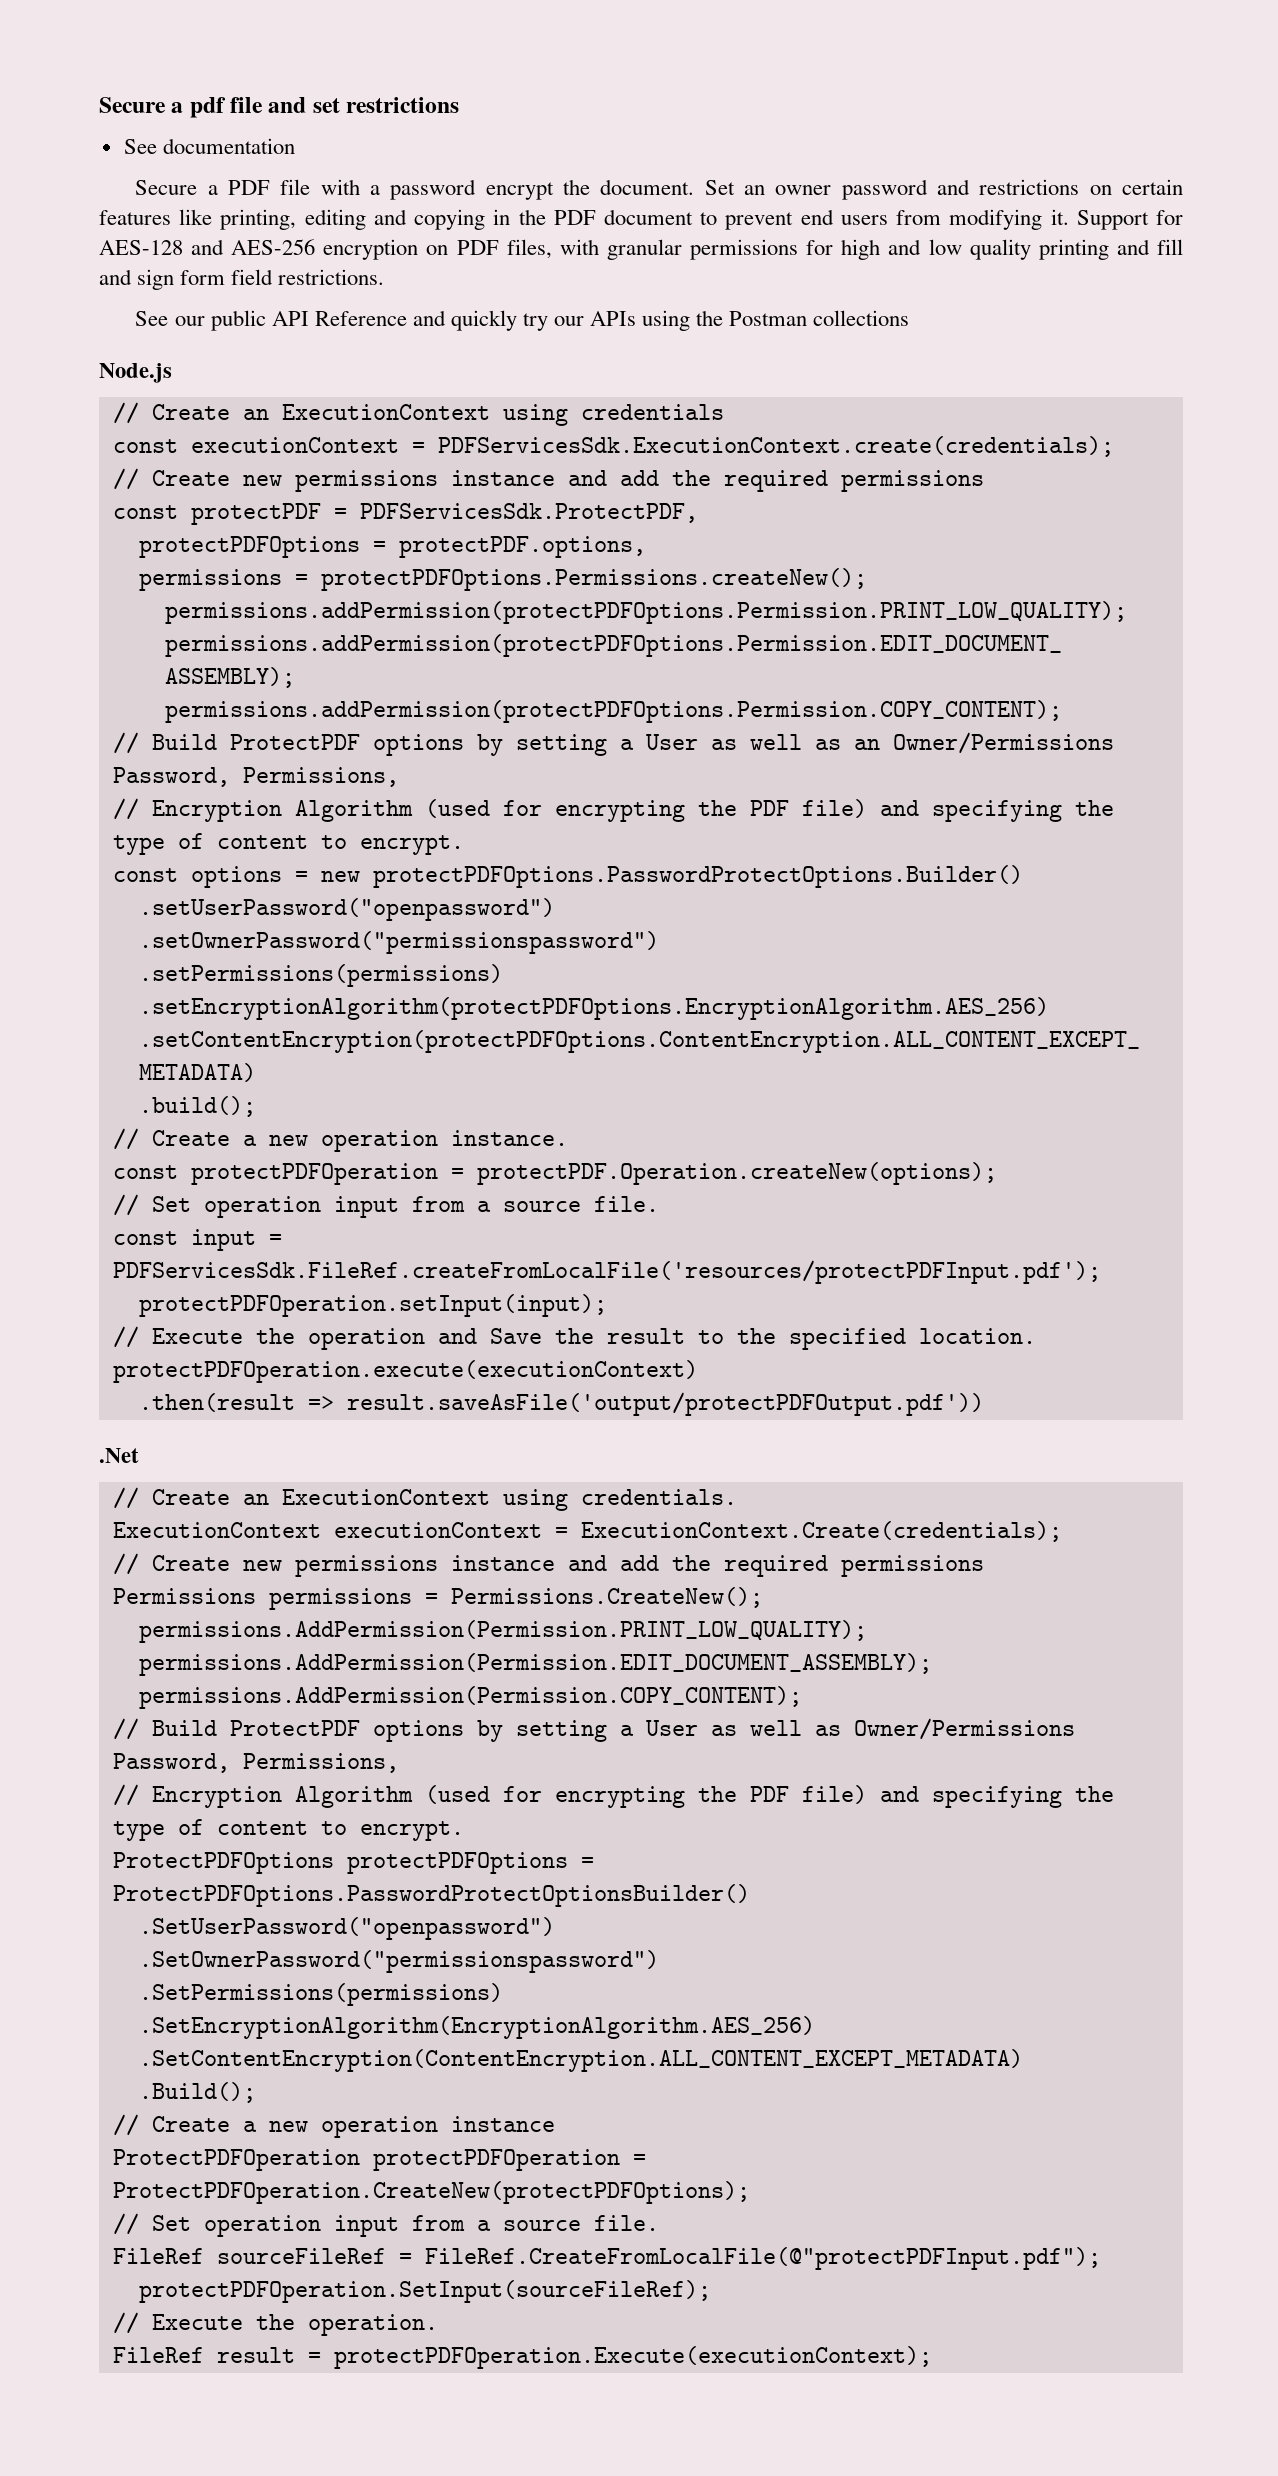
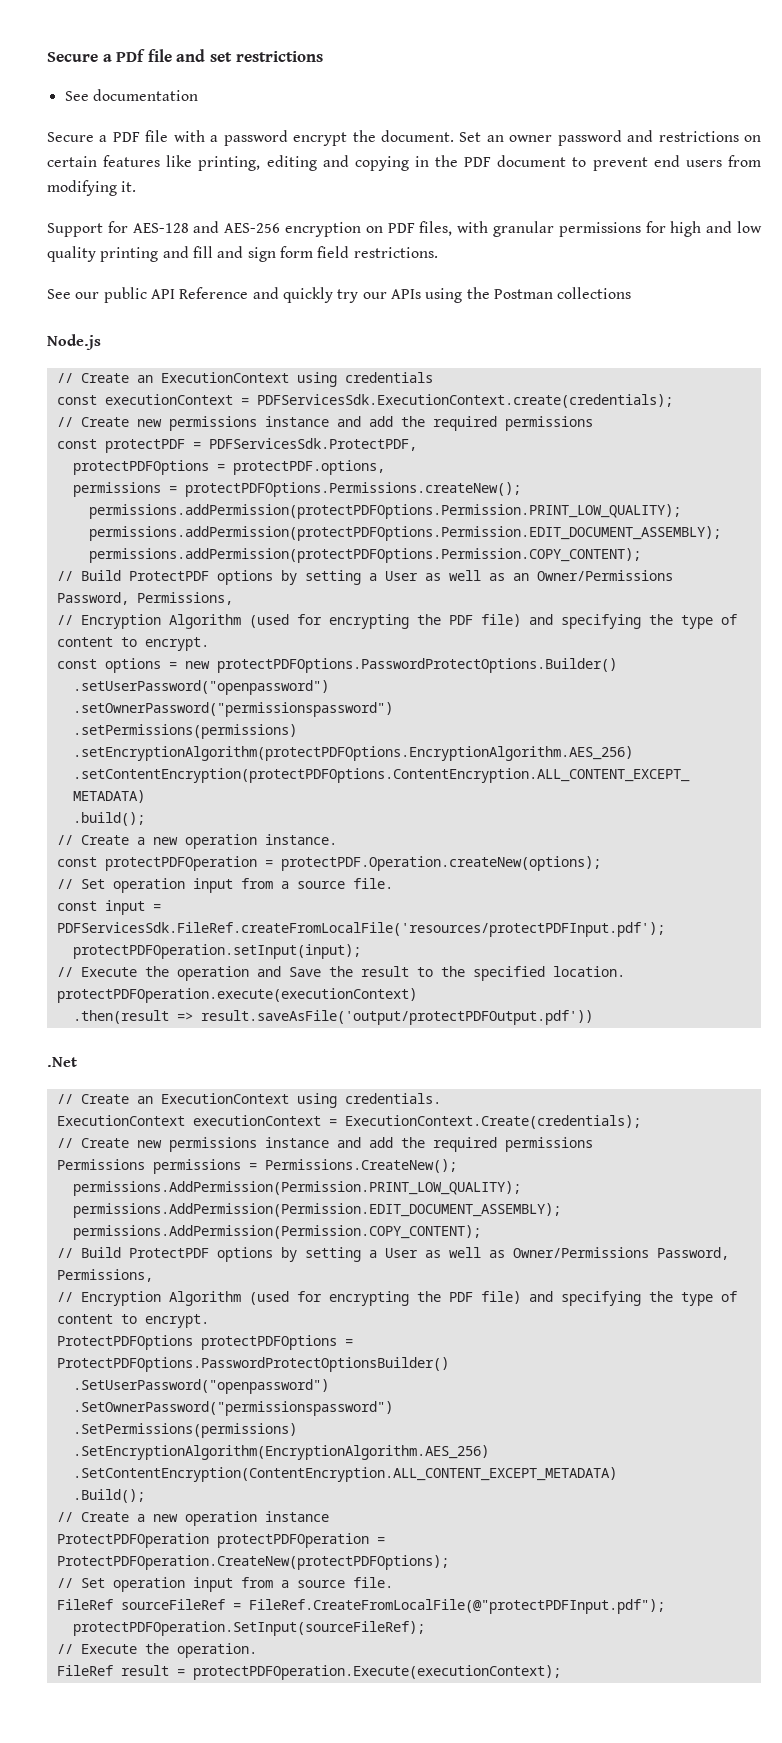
[99,97,226,118] Secure a pdf -> [47,49,146,62] Secure a PDf
(1069, 217) none -> (137, 186) //

